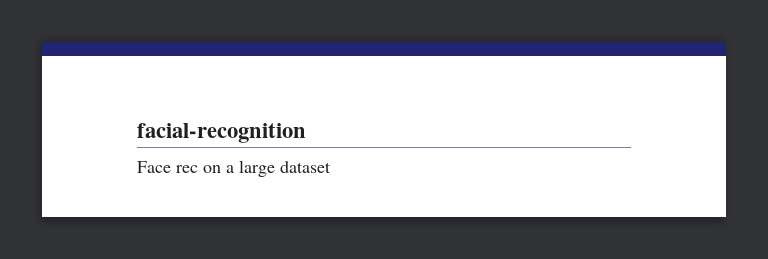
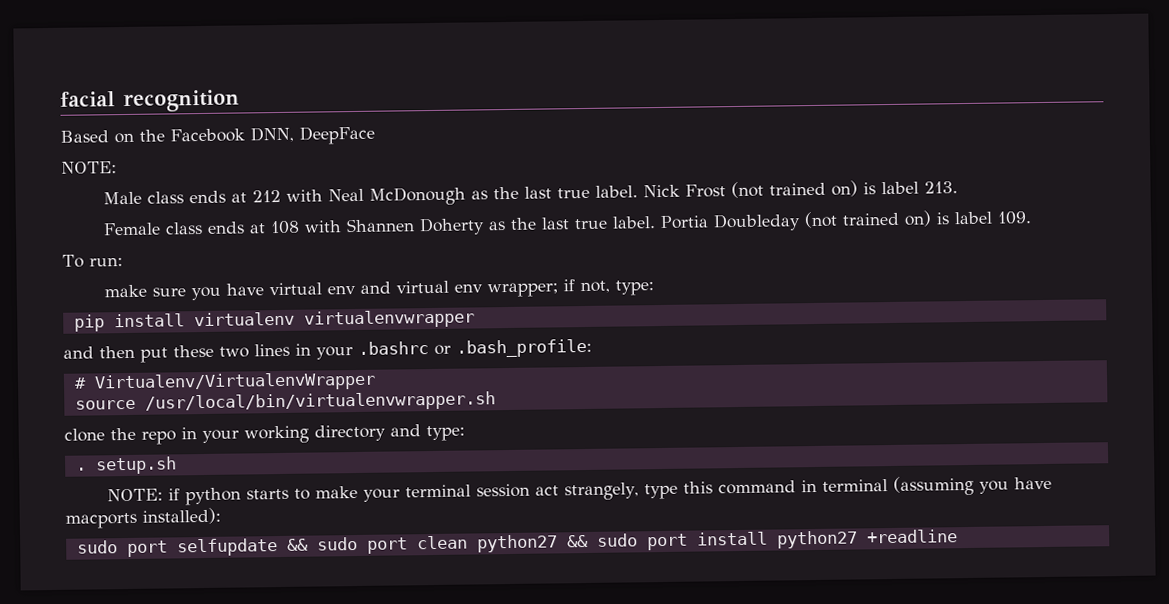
[137,123,306,143] [137,160,331,177] facial-recognition // Face rec on a large dataset -> [60,89,240,113] [60,125,375,145] [61,161,117,174] [102,180,958,206] [102,210,1032,236] [62,254,123,268] [103,279,654,301] [73,309,475,332] [63,338,592,363] [73,371,376,393] [74,391,496,413] [64,424,465,445] [75,456,177,475] [106,475,1052,506] [65,507,221,529] [76,529,958,558] facial recognition // Based on the Facebook DNN, DeepFace // NOTE: // Male class ends at 212 with Neal McDonough as the last true label. Nick Frost (not trained on) is label 213. // Female class ends at 108 with Shannen Doherty as the last true label. Portia Doubleday (not trained on) is label 109. // To run: // make sure you have virtual env and virtual env wrapper; if not, type: // pip install virtualenv virtualenvwrapper // and then put these two lines in your .bashrc or .bash_profile: // # Virtualenv/VirtualenvWrapper // source /usr/local/bin/virtualenvwrapper.sh // clone the repo in your working directory and type: // . setup.sh // NOTE: if python starts to make your terminal session act strangely, type this command in terminal (assuming you have macports installed): // sudo port selfupdate && sudo port clean python27 && sudo port install python27 +readline

